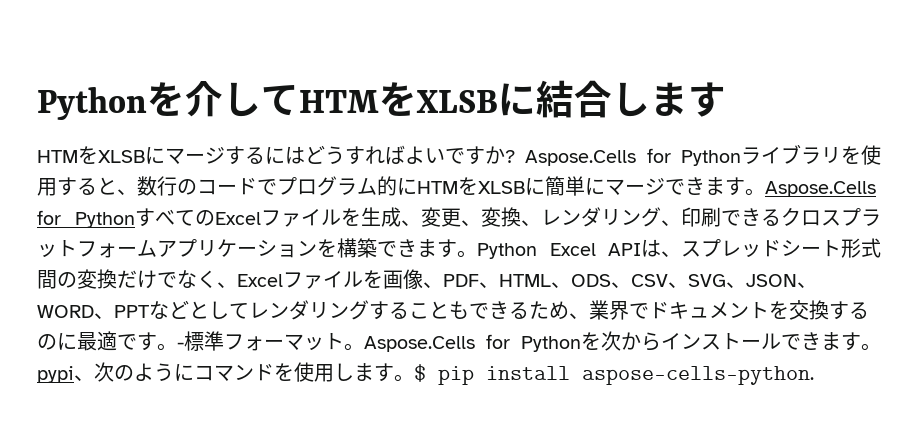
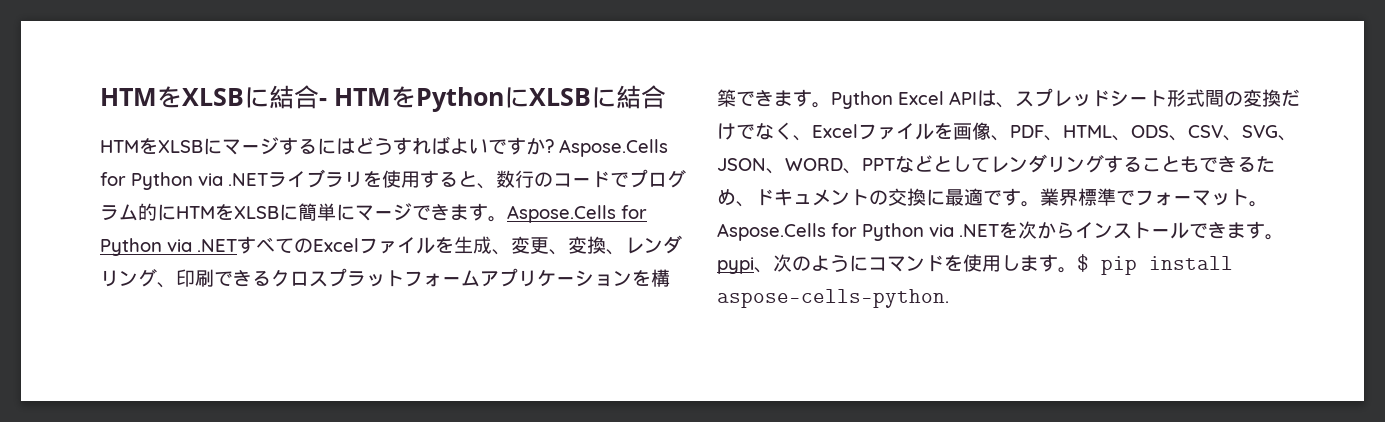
[37,81,299,120] Pythonを介して -> (100, 97) none
[612,82,726,117] します -> [319,85,666,112] - HTMをPythonにXLSBに結合
(741, 158) none -> [198,173,268,186] via .NET
(135, 220) none -> [167,239,237,252] via .NET
[589,300,649,320] 業界で -> (755, 204) none
[769,300,869,320] [37,334,57,350] を交換するの -> [869,188,926,206] の交換
[177,331,224,351] -標準 -> [1040,188,1135,206] 業界標準で
(581, 344) none -> [929,224,999,237] via .NET

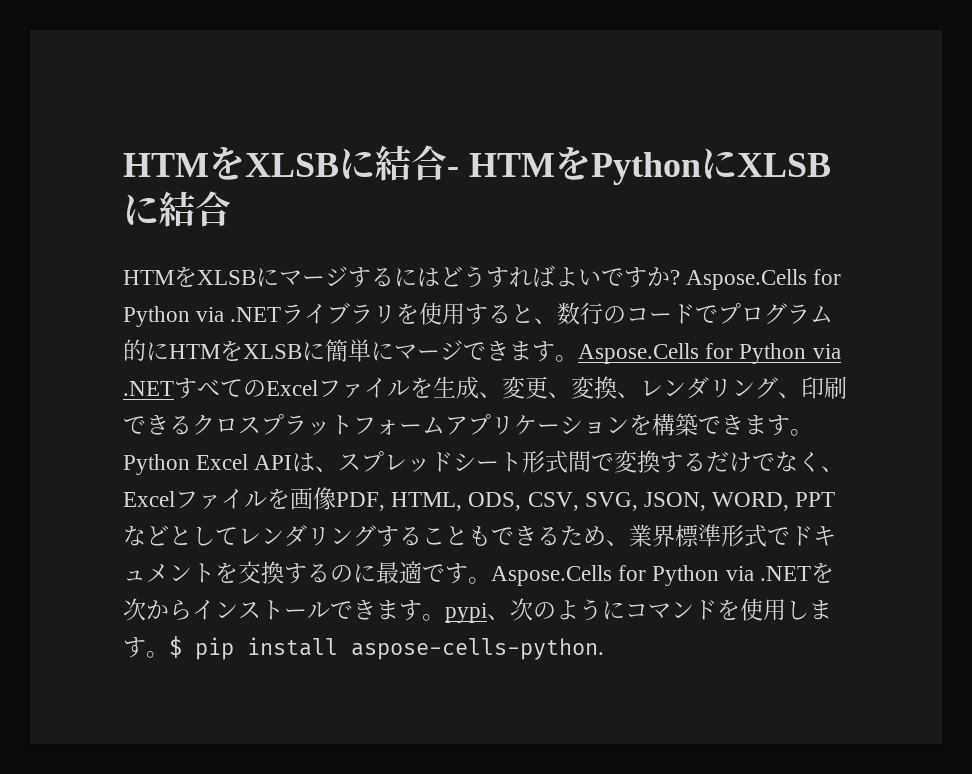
[1224,89,1281,107] の変換 -> [591,450,707,473] で変換する
[991,125,1297,141] [717,158,862,174] 、PDF、HTML、ODS、CSV、SVG、JSON、WORD、 -> [336,492,790,511] PDF, HTML, ODS, CSV, SVG, JSON, WORD,
[755,188,1249,207] ドキュメントの交換に最適です。業界標準でフォーマット -> [629,524,836,547] [123,561,468,584] 業界標準形式でドキュメントを交換するのに最適です

